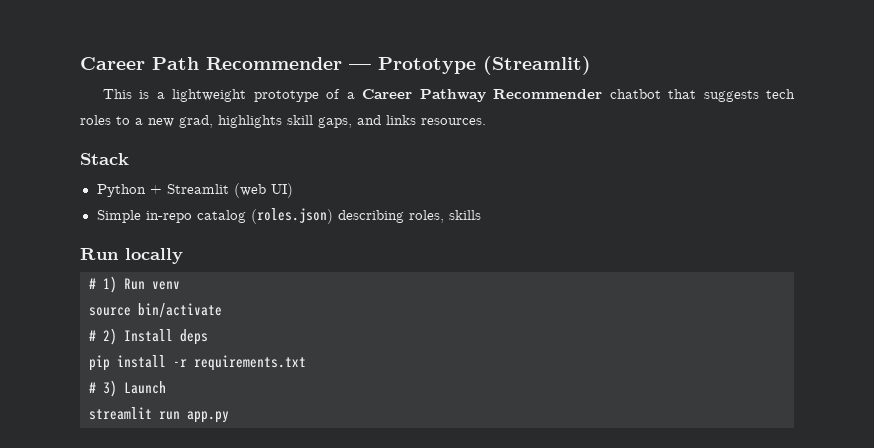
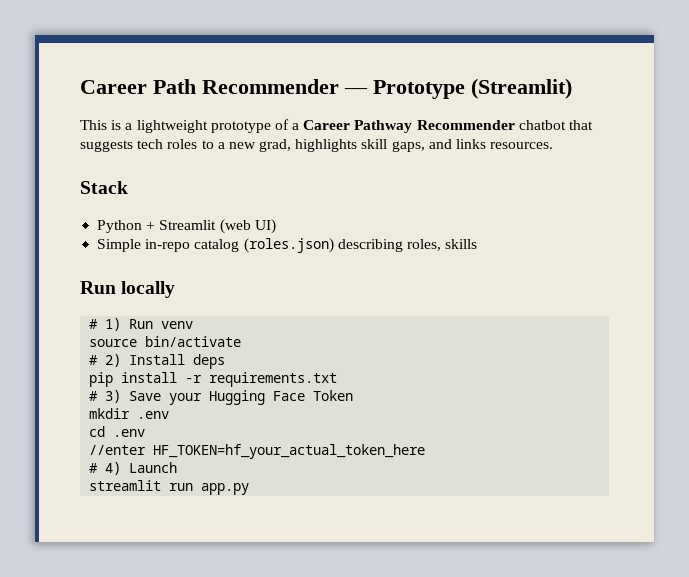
(117, 388) none -> [129,390,354,405] [89,408,170,419] [89,426,146,437] [89,444,426,459] [89,462,122,475] Save your Hugging Face Token // mkdir .env // cd .env // //enter HF_TOKEN=hf_your_actual_token_here // # 4)

